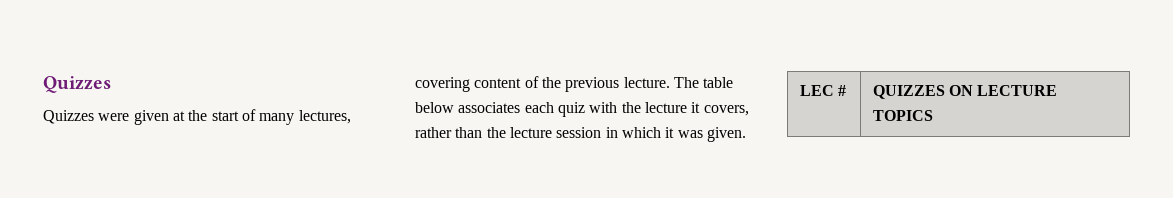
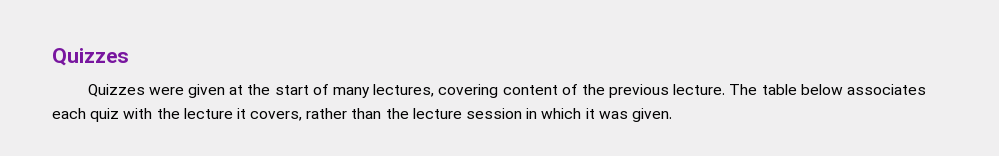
[799,85,847,96] [872,85,1058,99] [872,110,933,121] // LEC # | QUIZZES ON LECTURE TOPICS -> (672, 115) none

